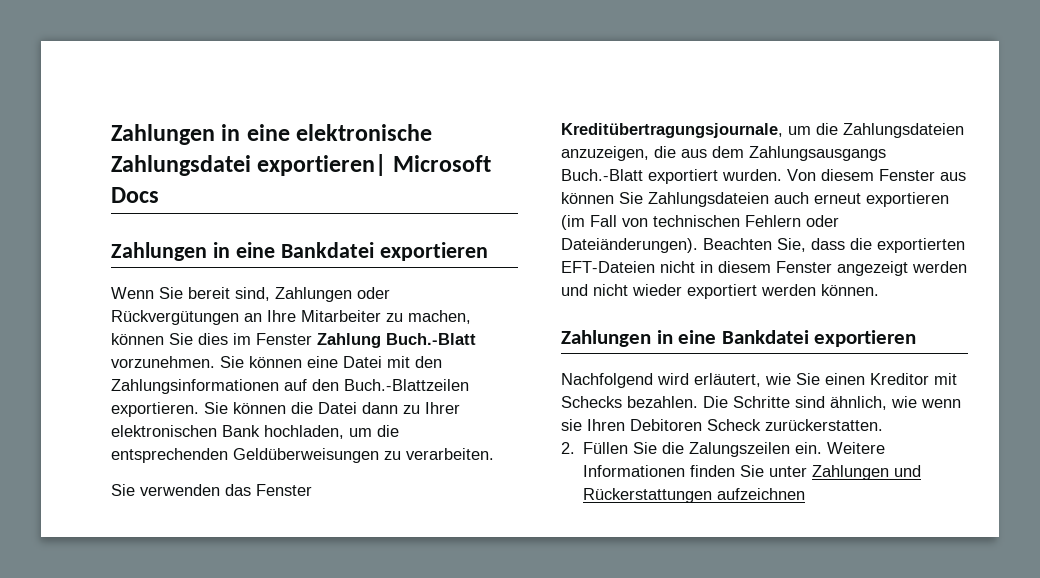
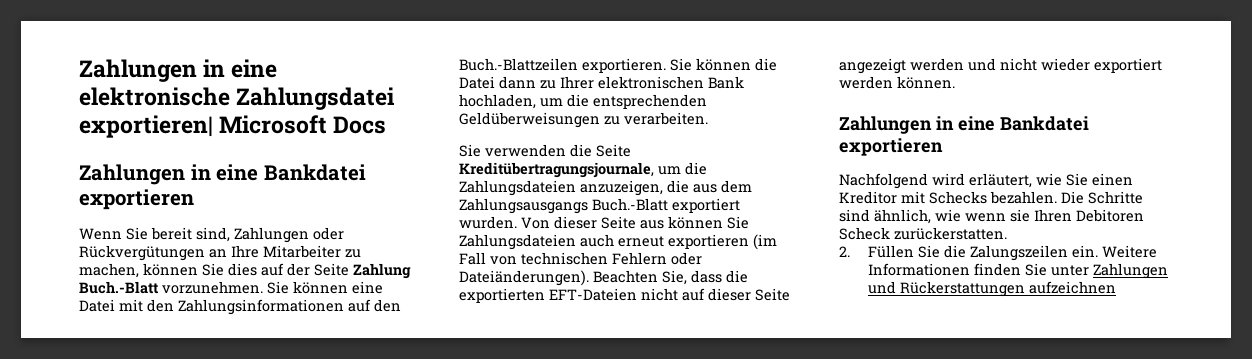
[233,333,312,345] im Fenster -> [261,263,349,276] auf der Seite
[225,484,312,496] das Fenster -> [570,144,631,157] die Seite
[821,169,935,181] diesem Fenster -> [554,216,636,229] dieser Seite
[700,261,832,273] in diesem Fenster -> [682,288,790,301] auf dieser Seite

